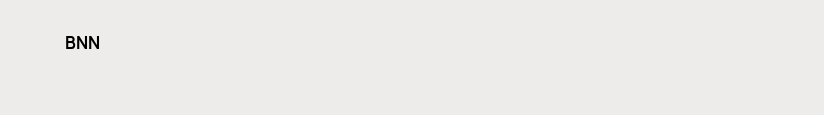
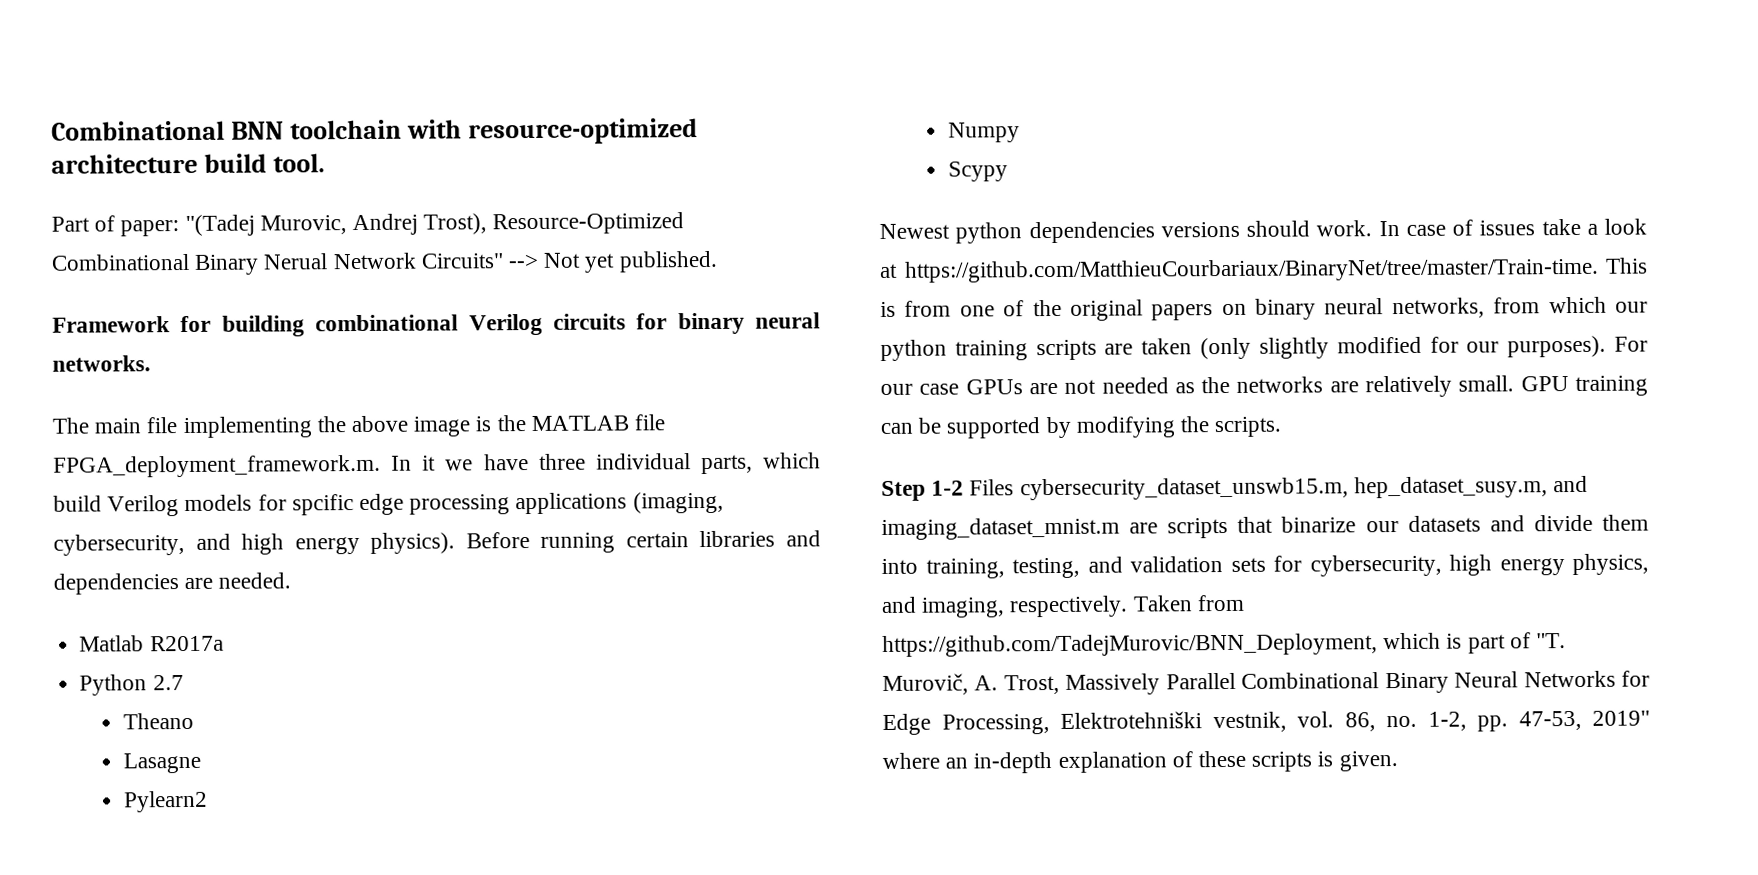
[65,36,100,49] BNN -> [51,118,698,145] [51,153,325,174] [51,212,685,237] [51,250,718,275] [52,312,820,337] [52,355,151,372] [52,414,666,439] [53,452,821,478] [53,491,724,517] [53,530,821,556] [53,572,292,595] [79,635,224,652] [79,674,184,696] [122,712,194,730] [122,752,201,774] [123,790,208,813] [947,122,1020,143] [947,161,1008,182] [879,218,1647,244] [880,257,1648,283] [880,296,1648,321] [880,335,1648,361] [880,375,1648,398] [880,416,1283,439] [881,475,1589,501] [881,514,1649,540] [881,553,1649,579] [881,594,1245,618] [882,632,1567,657] [882,670,1650,695] [882,710,1650,735] [882,750,1398,774] Combinational BNN toolchain with resource-optimized architecture build tool. // Part of paper: "(Tadej Murovic, Andrej Trost), Resource-Optimized Combinational Binary Nerual Network Circuits" --> Not yet published. // Framework for building combinational Verilog circuits for binary neural networks. // The main file implementing the above image is the MATLAB file FPGA_deployment_framework.m. In it we have three individual parts, which build Verilog models for spcific edge processing applications (imaging, cybersecurity, and high energy physics). Before running certain libraries and dependencies are needed. // Matlab R2017a // Python 2.7 // Theano // Lasagne // Pylearn2 // Numpy // Scypy // Newest python dependencies versions should work. In case of issues take a look at https://github.com/MatthieuCourbariaux/BinaryNet/tree/master/Train-time. This is from one of the original papers on binary neural networks, from which our python training scripts are taken (only slightly modified for our purposes). For our case GPUs are not needed as the networks are relatively small. GPU training can be supported by modifying the scripts. // Step 1-2 Files cybersecurity_dataset_unswb15.m, hep_dataset_susy.m, and imaging_dataset_mnist.m are scripts that binarize our datasets and divide them into training, testing, and validation sets for cybersecurity, high energy physics, and imaging, respectively. Taken from https://github.com/TadejMurovic/BNN_Deployment, which is part of "T. Murovič, A. Trost, Massively Parallel Combinational Binary Neural Networks for Edge Processing, Elektrotehniški vestnik, vol. 86, no. 1-2, pp. 47-53, 2019" where an in-depth explanation of these scripts is given.

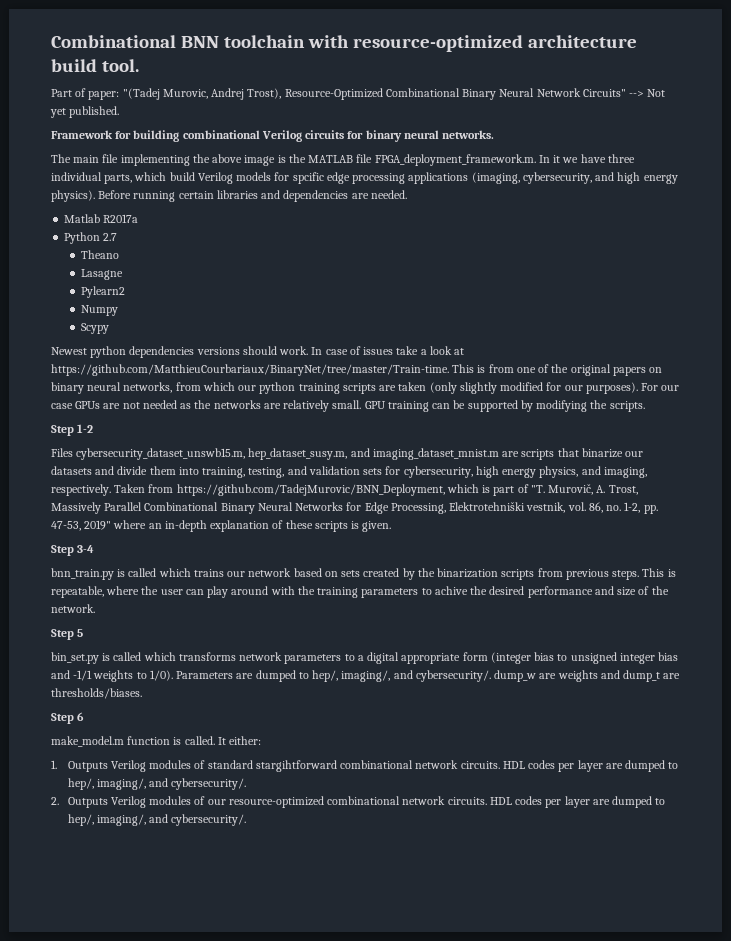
[263,253,329,270] Nerual -> [499,88,535,97] Neural
(965, 488) none -> (94, 428) //
(1398, 761) none -> [51,545,95,556] [51,568,676,580] [51,586,669,598] [51,604,95,613] [51,629,84,640] [51,652,679,664] [51,670,681,682] [51,688,142,699] [51,712,85,724] [51,736,262,747] [51,760,679,772] [67,778,247,790] [51,796,666,808] [67,814,247,826] // Step 3-4 // bnn_train.py is called which trains our network based on sets created by the binarization scripts from previous steps. This is repeatable, where the user can play around with the training parameters to achive the desired performance and size of the network. // Step 5 // bin_set.py is called which transforms network parameters to a digital appropriate form (integer bias to unsigned integer bias and -1/1 weights to 1/0). Parameters are dumped to hep/, imaging/, and cybersecurity/. dump_w are weights and dump_t are thresholds/biases. // Step 6 // make_model.m function is called. It either: // 1. Outputs Verilog modules of standard stargihtforward combinational network circuits. HDL codes per layer are dumped to hep/, imaging/, and cybersecurity/. // 2. Outputs Verilog modules of our resource-optimized combinational network circuits. HDL codes per layer are dumped to hep/, imaging/, and cybersecurity/.

